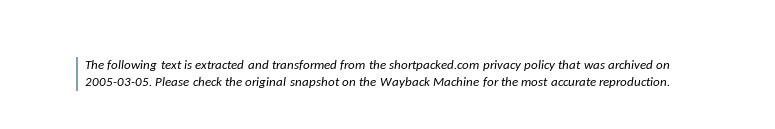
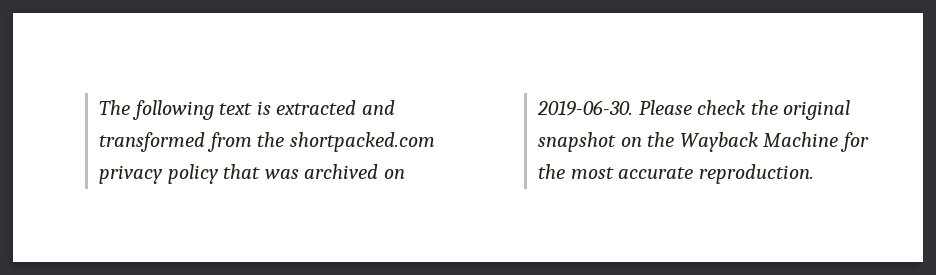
[84,78,152,86] 2005-03-05. -> [537,100,634,116] 2019-06-30.

